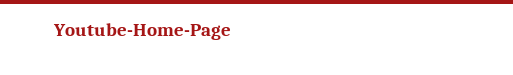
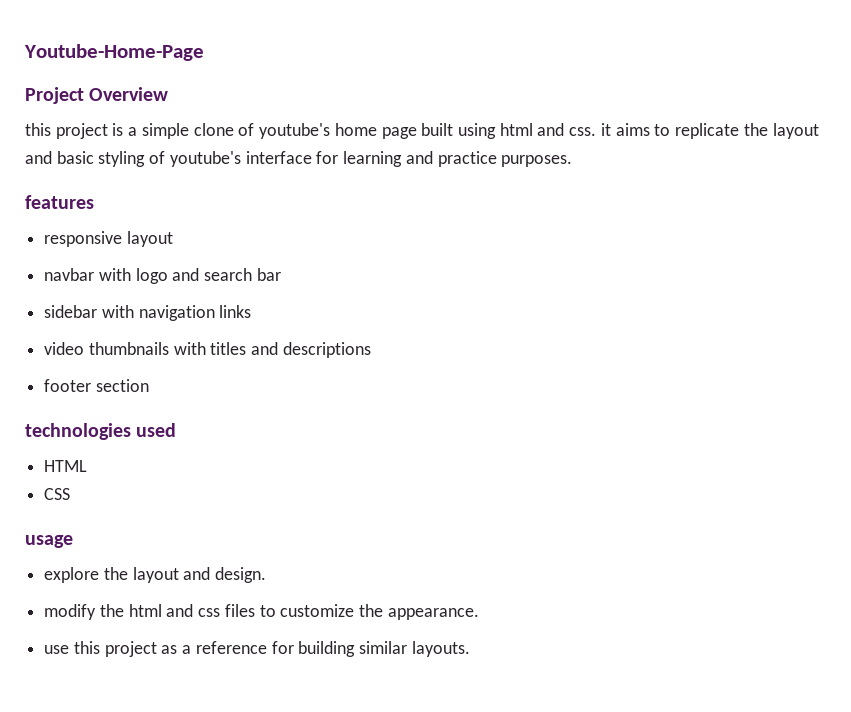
(231, 31) none -> [25,87,169,104] [25,123,819,139] [25,151,573,167] [25,195,94,209] [44,231,173,247] [44,268,281,284] [44,305,252,321] [44,342,371,358] [44,379,149,392] [25,423,177,440] [44,460,88,472] [44,488,71,500] [25,535,73,548] [44,567,267,583] [44,604,479,620] [44,641,470,657] // Project Overview // this project is a simple clone of youtube's home page built using html and css. it aims to replicate the layout and basic styling of youtube's interface for learning and practice purposes. // features // responsive layout // navbar with logo and search bar // sidebar with navigation links // video thumbnails with titles and descriptions // footer section // technologies used // HTML // CSS // usage // explore the layout and design. // modify the html and css files to customize the appearance. // use this project as a reference for building similar layouts.

